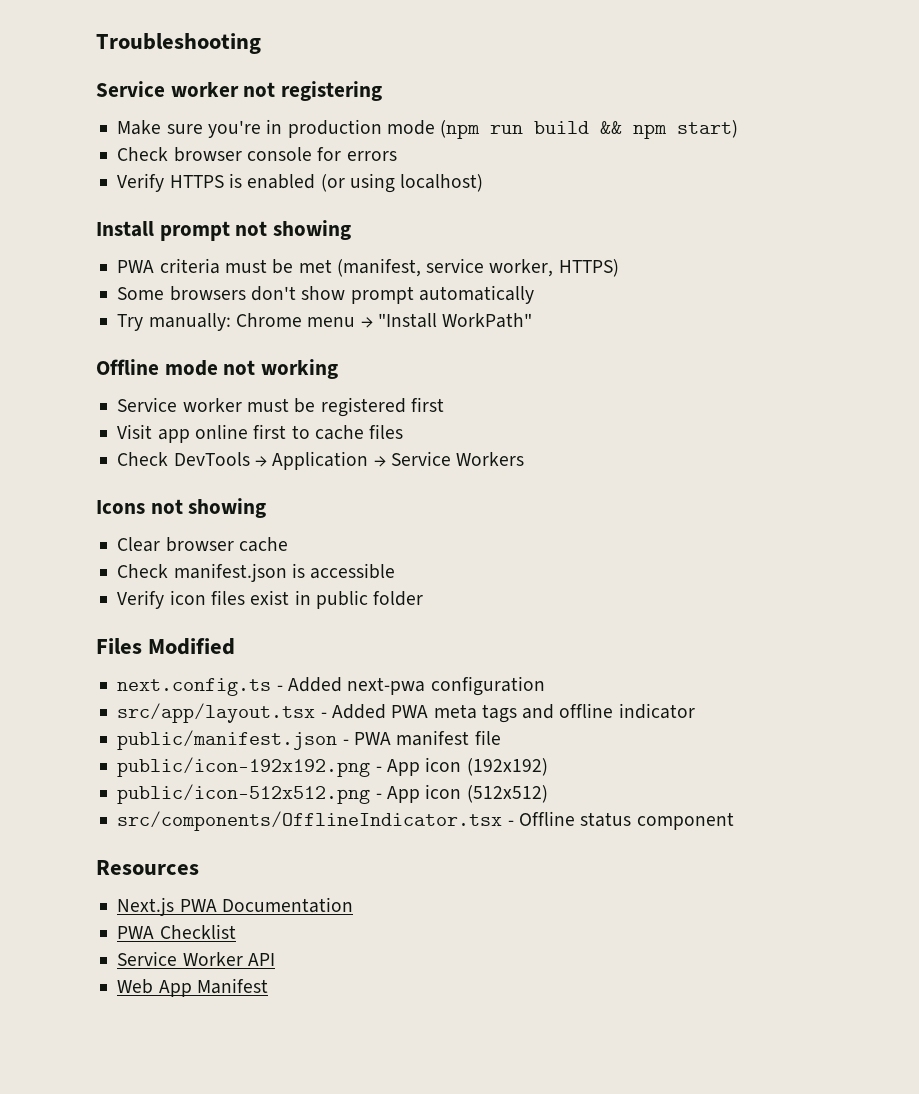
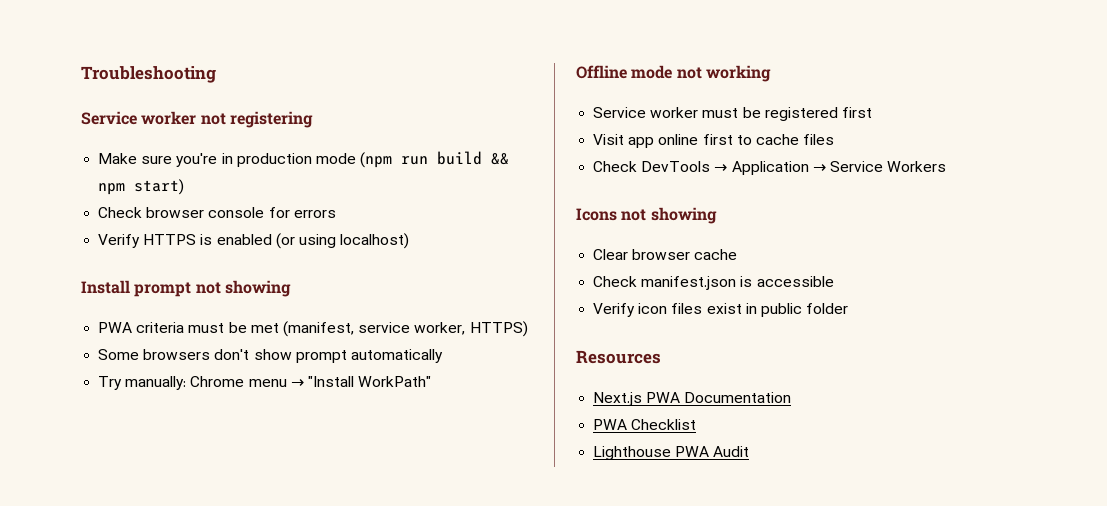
[96,638,236,655] [117,676,545,696] [117,703,695,723] [117,730,501,750] [117,757,548,777] [117,784,548,804] [117,811,734,831] // Files Modified // next.config.ts - Added next-pwa configuration // src/app/layout.tsx - Added PWA meta tags and offline indicator // public/manifest.json - PWA manifest file // public/icon-192x192.png - App icon (192x192) // public/icon-512x512.png - App icon (512x512) // src/components/OfflineIndicator.tsx - Offline status component -> (849, 308) none
[117,951,275,966] [117,978,268,997] Service Worker API // Web App Manifest -> [593,446,750,460] Lighthouse PWA Audit

